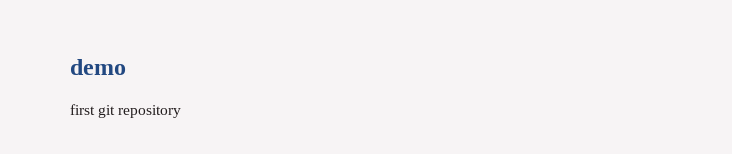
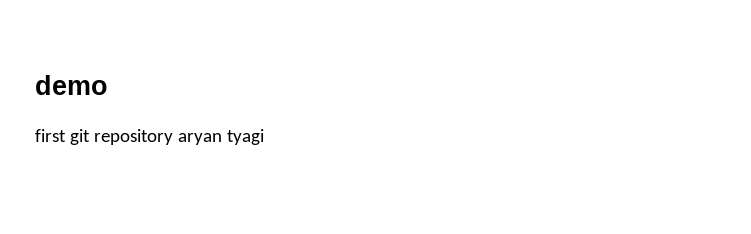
(182, 111) none -> [177,129,264,145] aryan tyagi

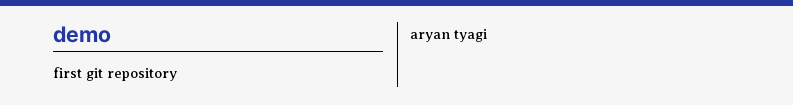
(173, 137) none -> (177, 74) //

